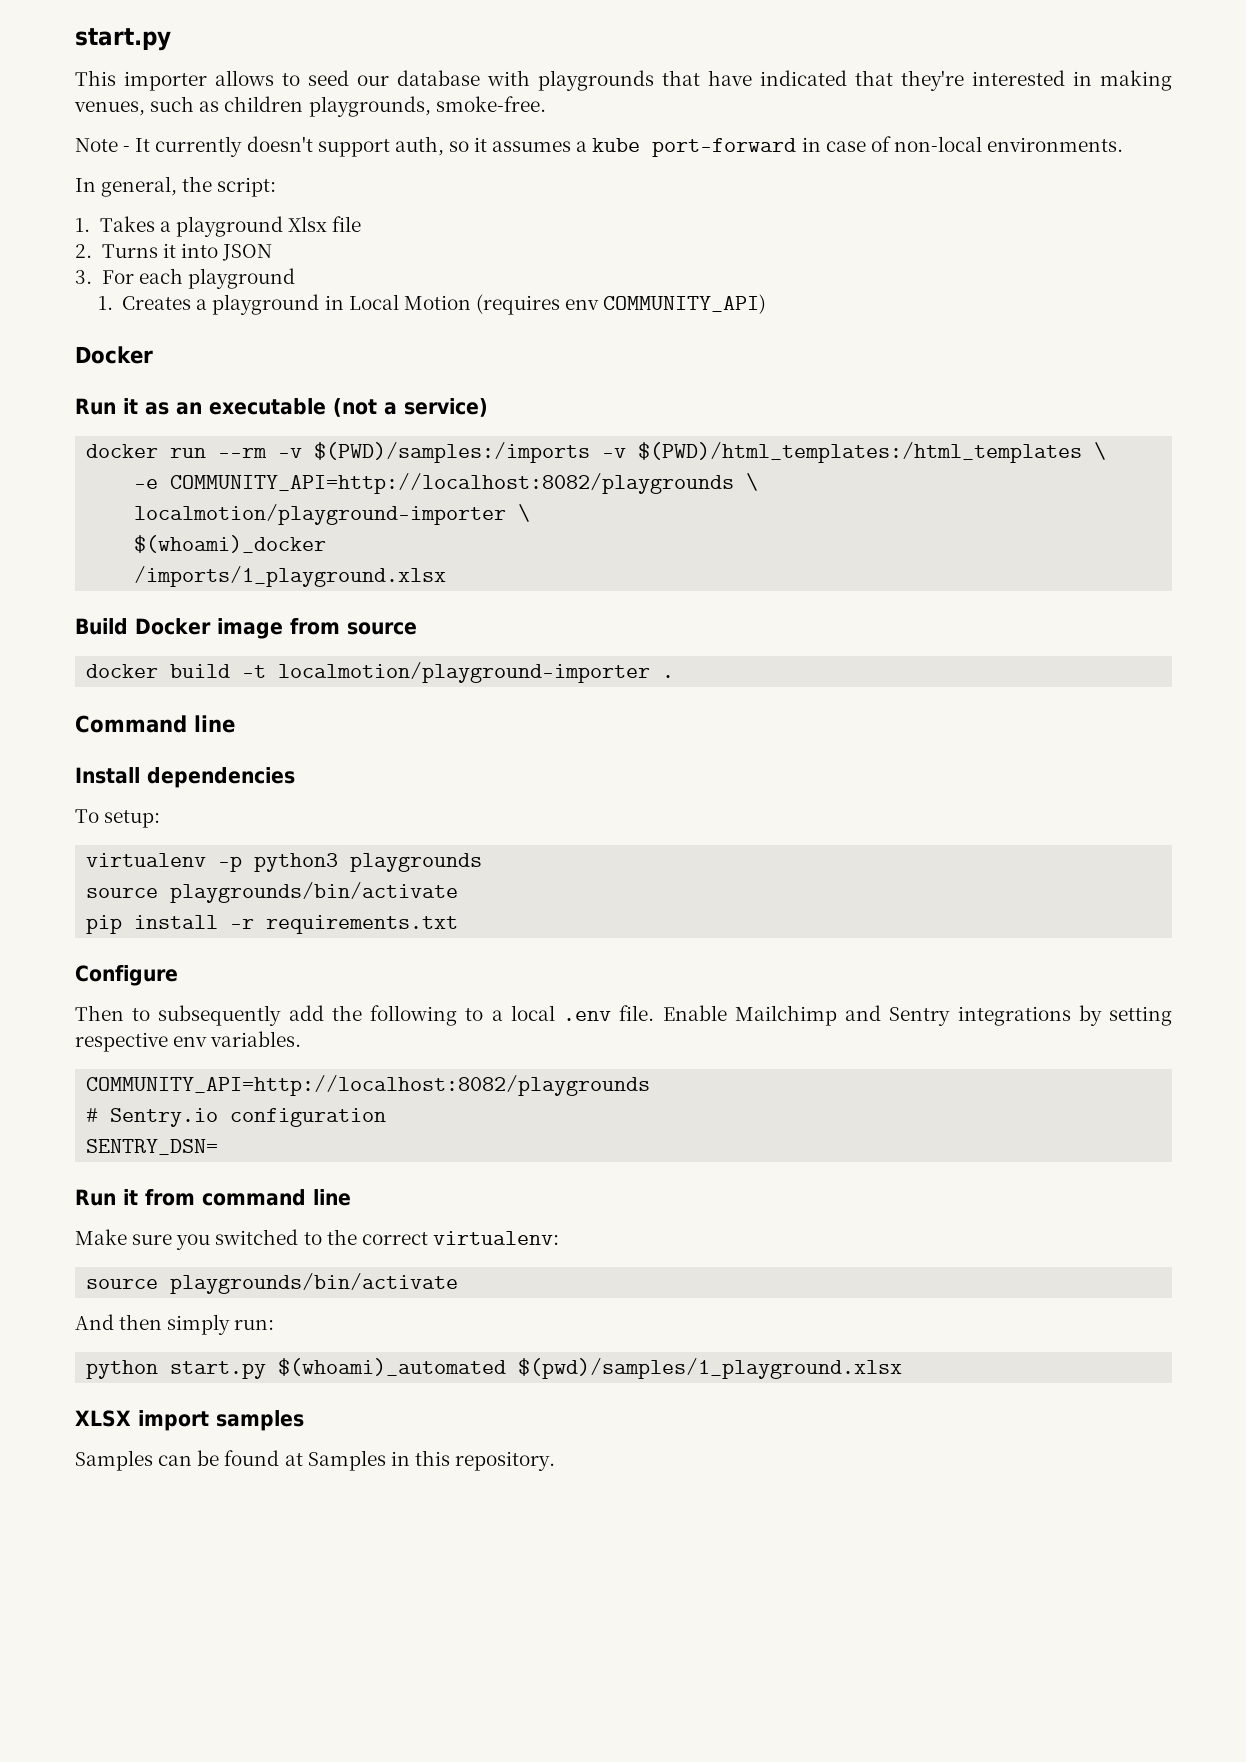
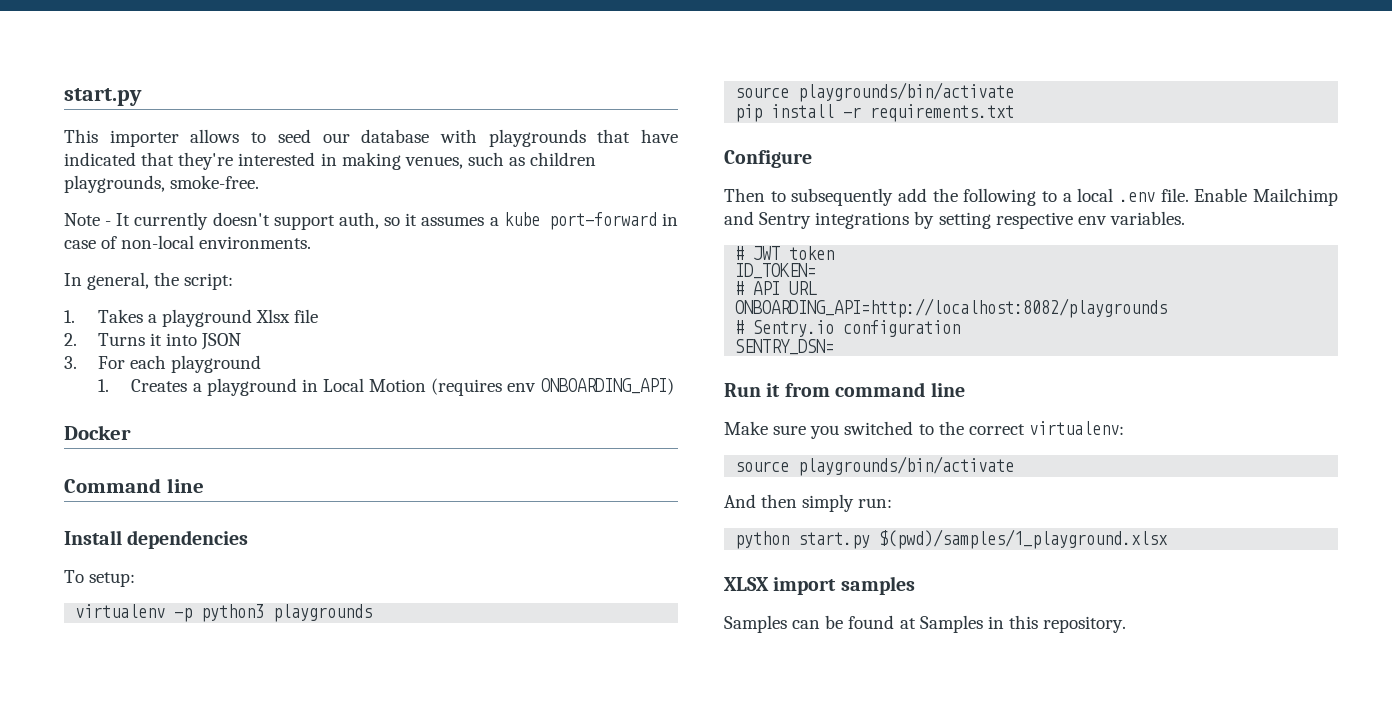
[603,294,767,314] [75,346,153,364] [75,398,488,417] [86,442,1107,463] [134,473,759,494] [134,504,531,525] [134,535,327,553] [134,566,447,587] [75,618,417,639] [86,662,675,683] COMMUNITY_API) // Docker // Run it as an executable (not a service) // docker run --rm -v $(PWD)/samples:/imports -v $(PWD)/html_templates:/html_templates \ // -e COMMUNITY_API=http://localhost:8082/playgrounds \ // localmotion/playground-importer \ // $(whoami)_docker // /imports/1_playground.xlsx // Build Docker image from source // docker build -t localmotion/playground-importer . -> [540,378,674,395] [64,425,131,440] ONBOARDING_API) // Docker
[86,1075,651,1096] COMMUNITY_API=http://localhost:8082/playgrounds -> [735,246,835,260] [735,263,817,279] [735,281,818,295] [735,298,1168,318] # JWT token // ID_TOKEN= // # API URL // ONBOARDING_API=http://localhost:8082/playgrounds
[278,1358,507,1376] $(whoami)_automated -> (871, 540) none

